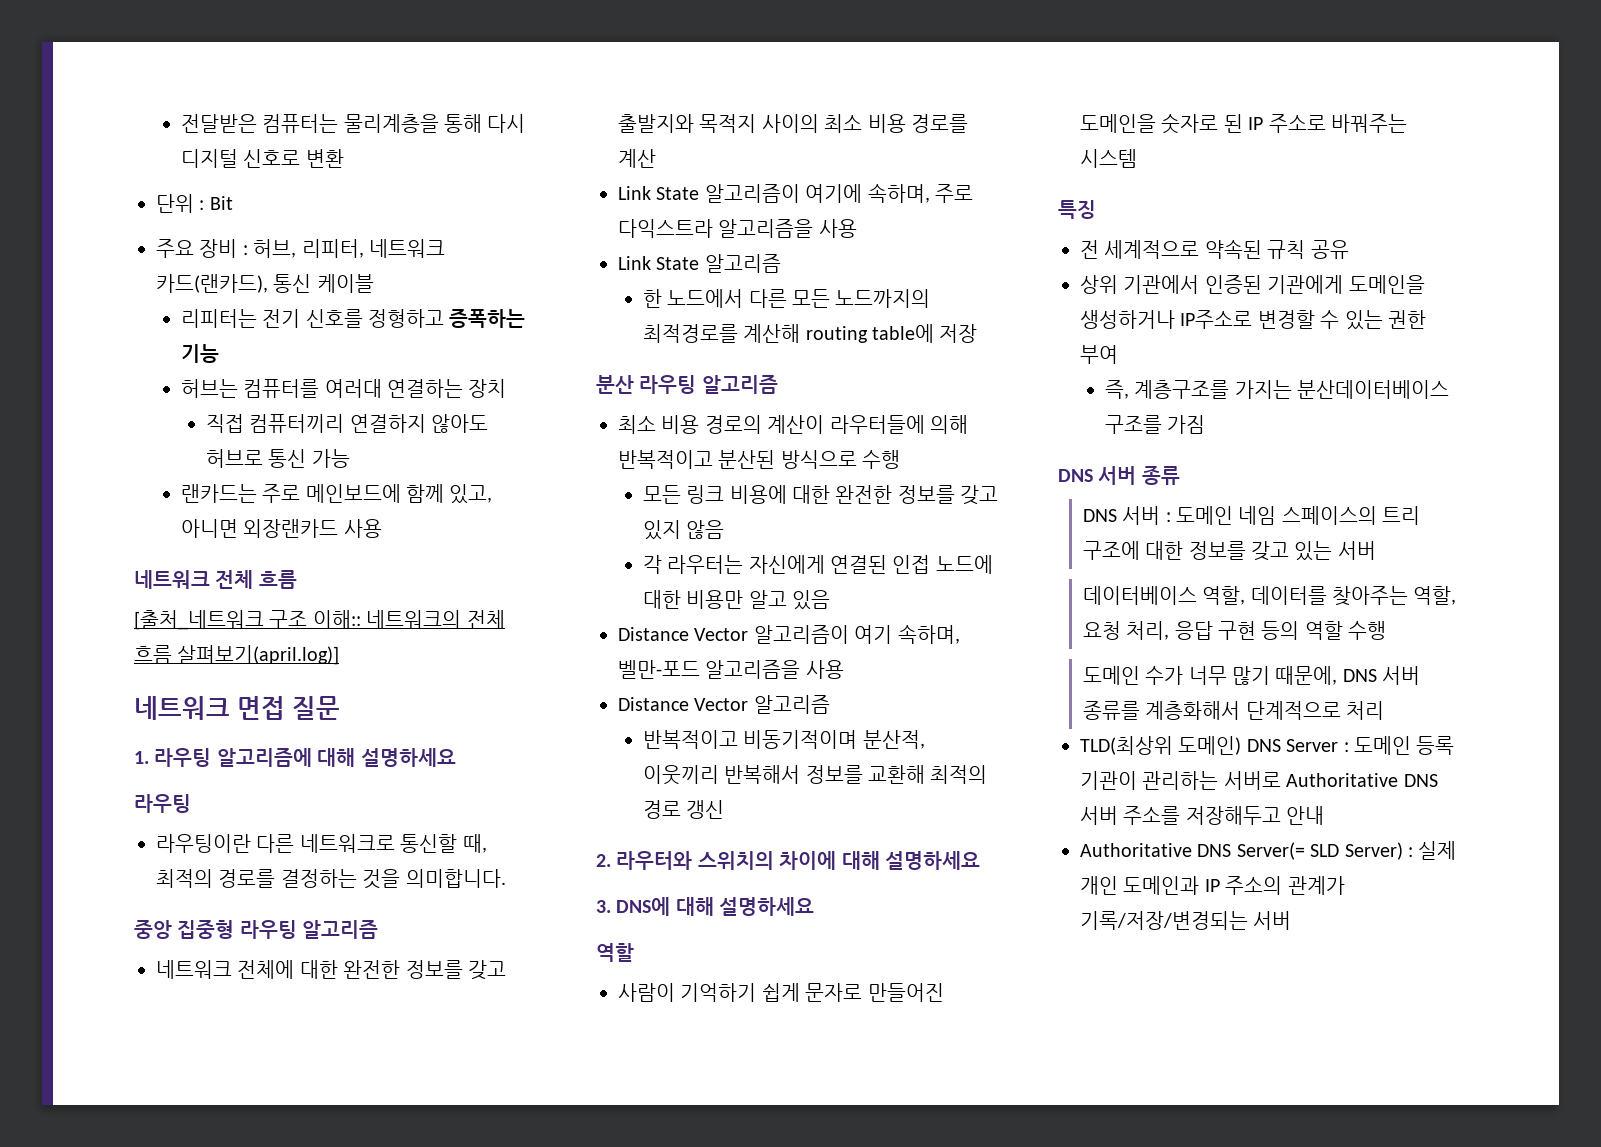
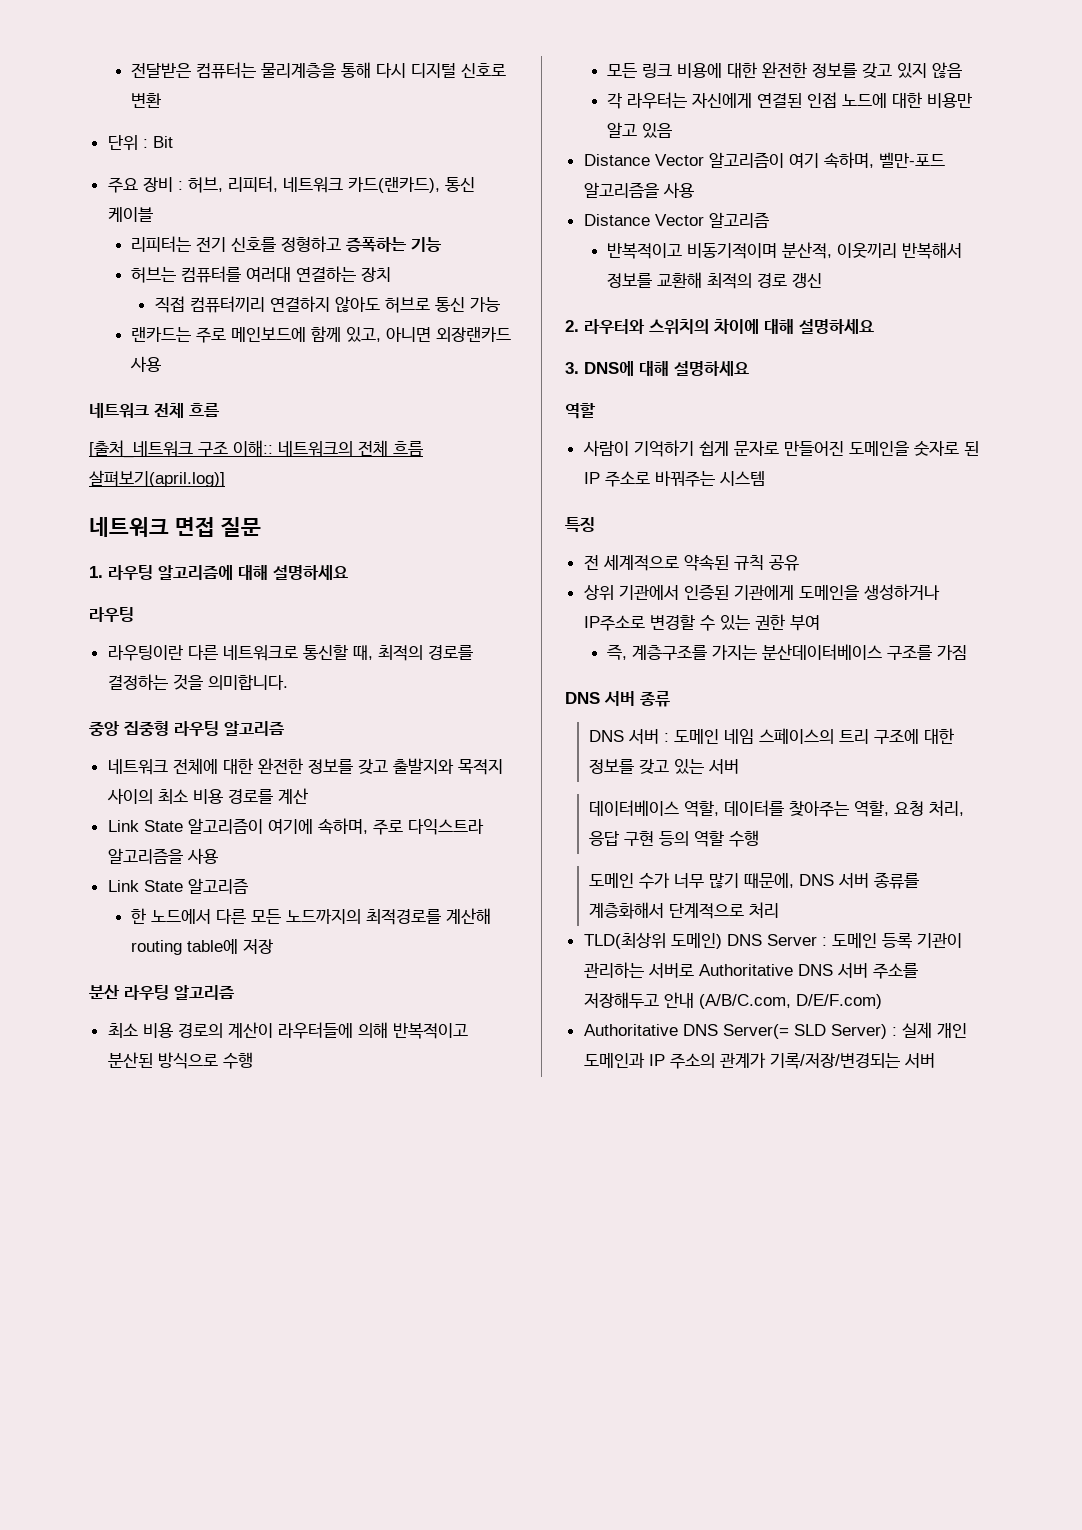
(1325, 815) none -> [698,994,882,1009] (A/B/C.com, D/E/F.com)

